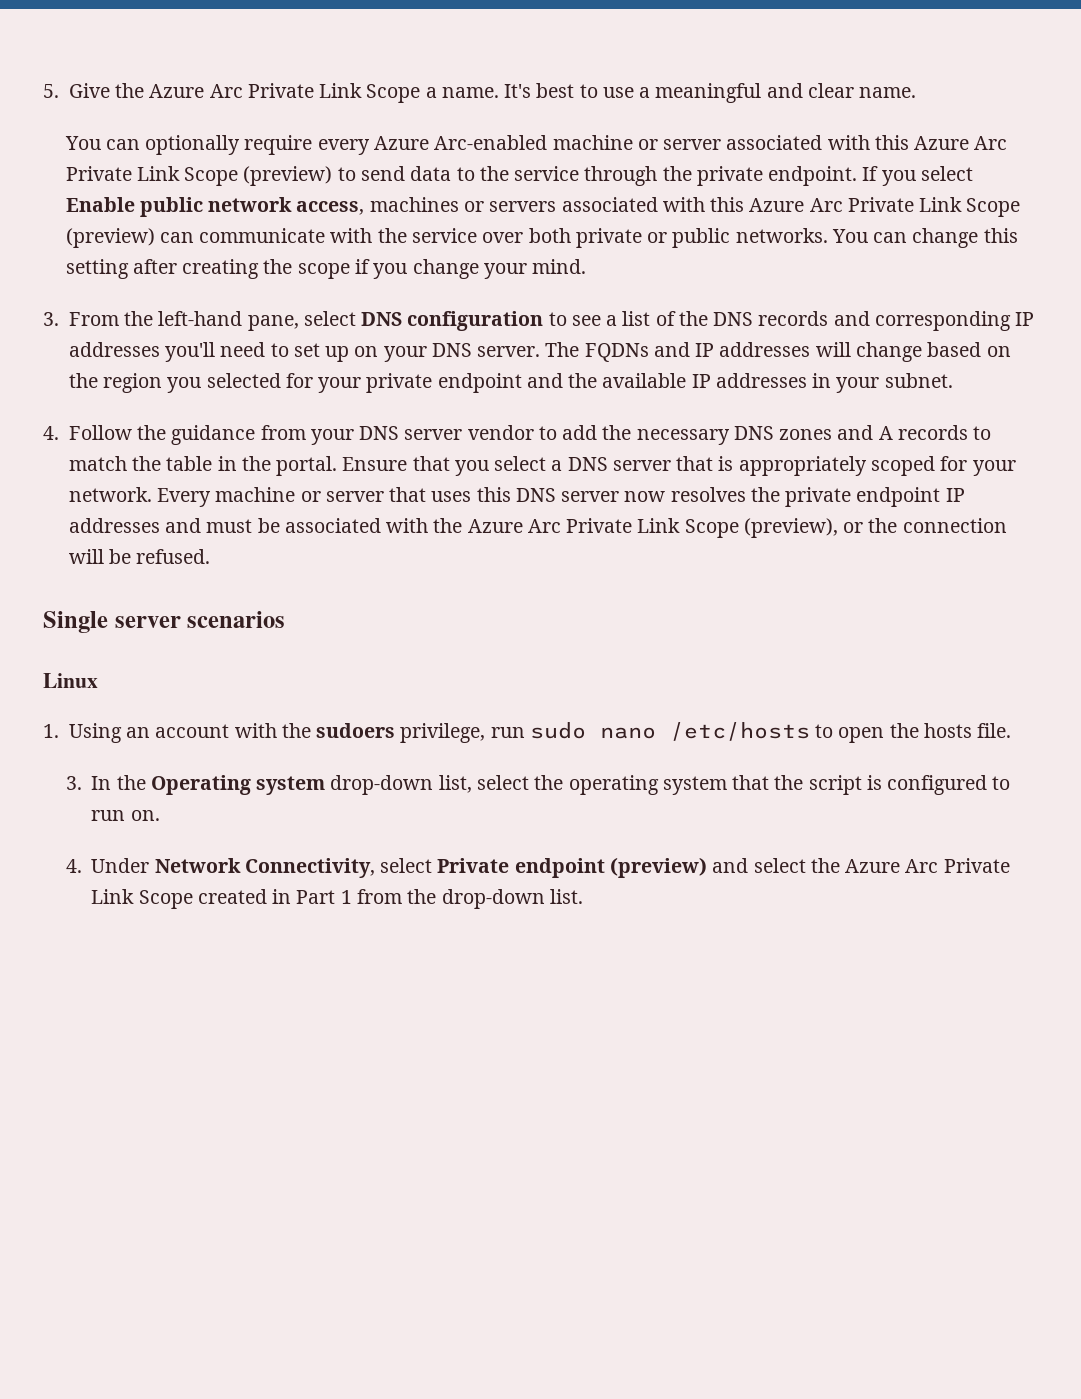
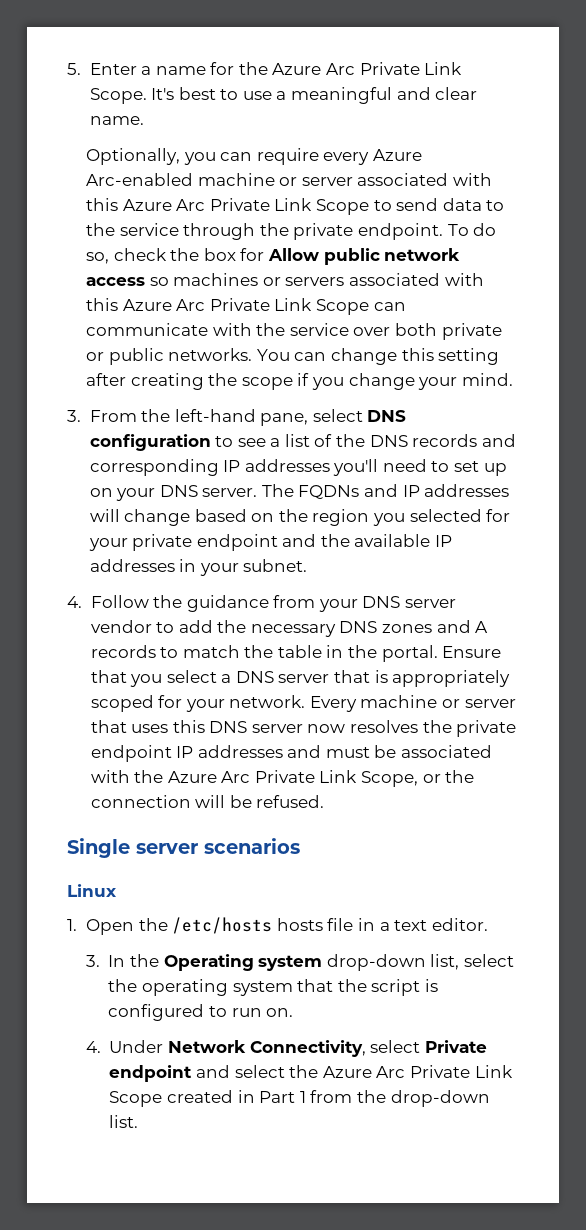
[68,83,499,103] Give the Azure Arc Private Link Scope a name. -> [89,62,463,75] [89,88,147,104] Enter a name for the Azure Arc Private Link Scope.
[64,135,241,155] You can optionally -> [85,148,253,165] Optionally, you can
[243,166,333,186] (preview) -> (369, 207) none
[862,166,973,186] [65,197,365,217] If you select Enable public network access, -> [447,223,497,236] [85,248,461,265] [85,277,169,286] To do so, check the box for Allow public network access so
[65,228,155,248] (preview) -> (369, 307) none
[684,518,838,538] Scope (preview), -> [361,771,419,787] Scope,
[68,722,1012,743] Using an account with the sudoers privilege, run sudo nano /etc/hosts to open the hosts file. -> [85,917,488,935] Open the /etc/hosts hosts file in a text editor.
[609,857,707,878] (preview) -> (193, 1073) none

